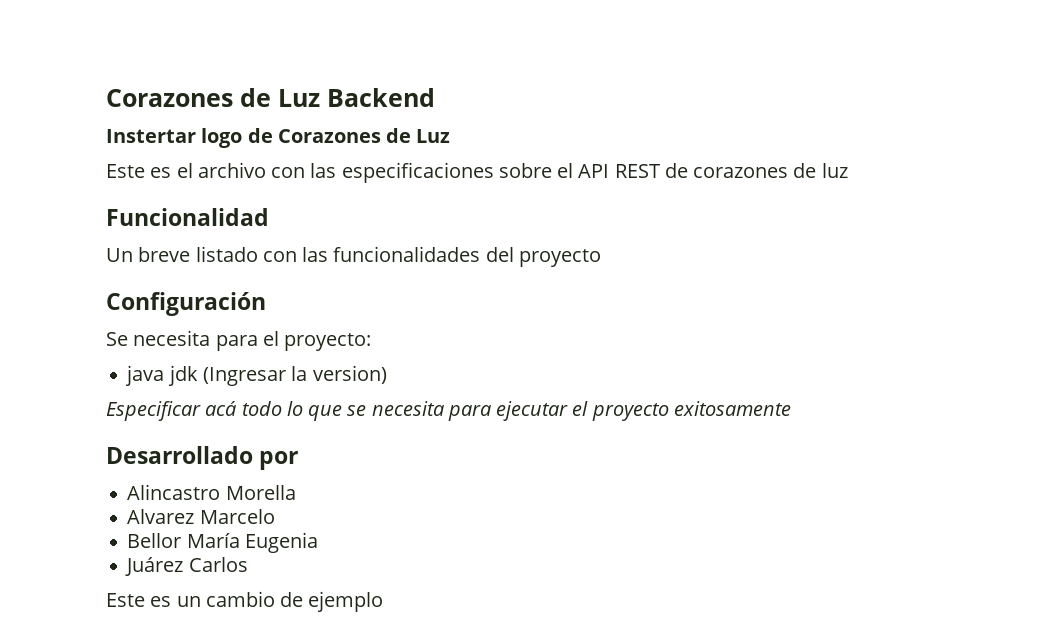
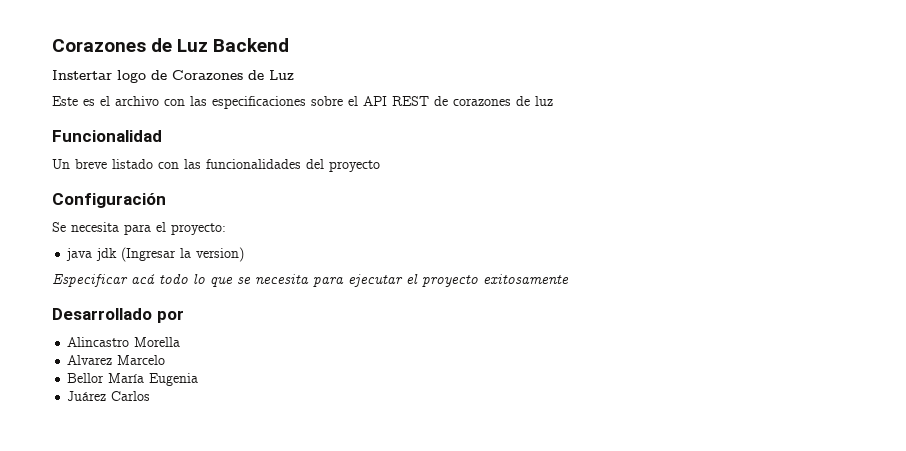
[106,591,384,612] // Este es un cambio de ejemplo -> (151, 396) none

